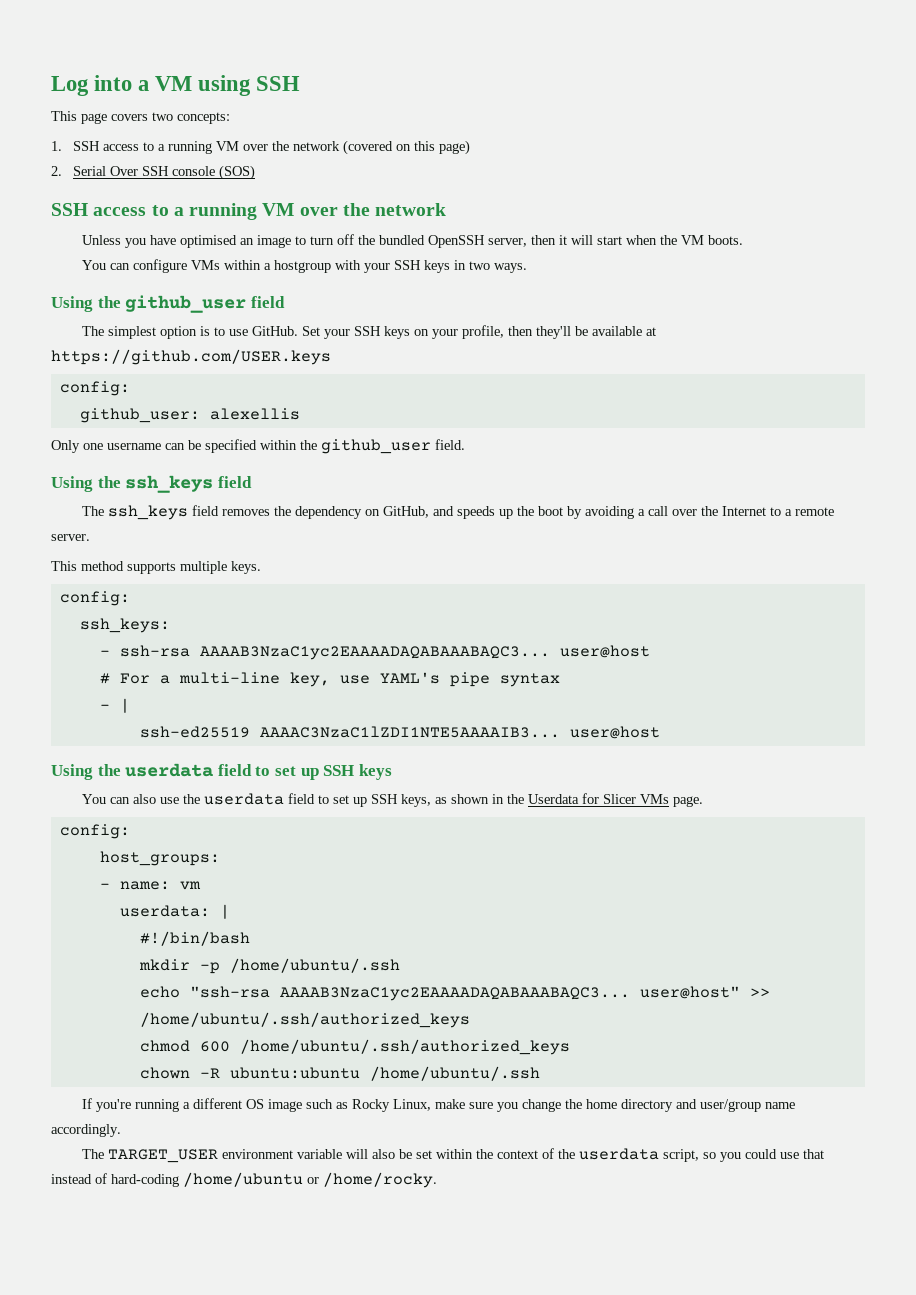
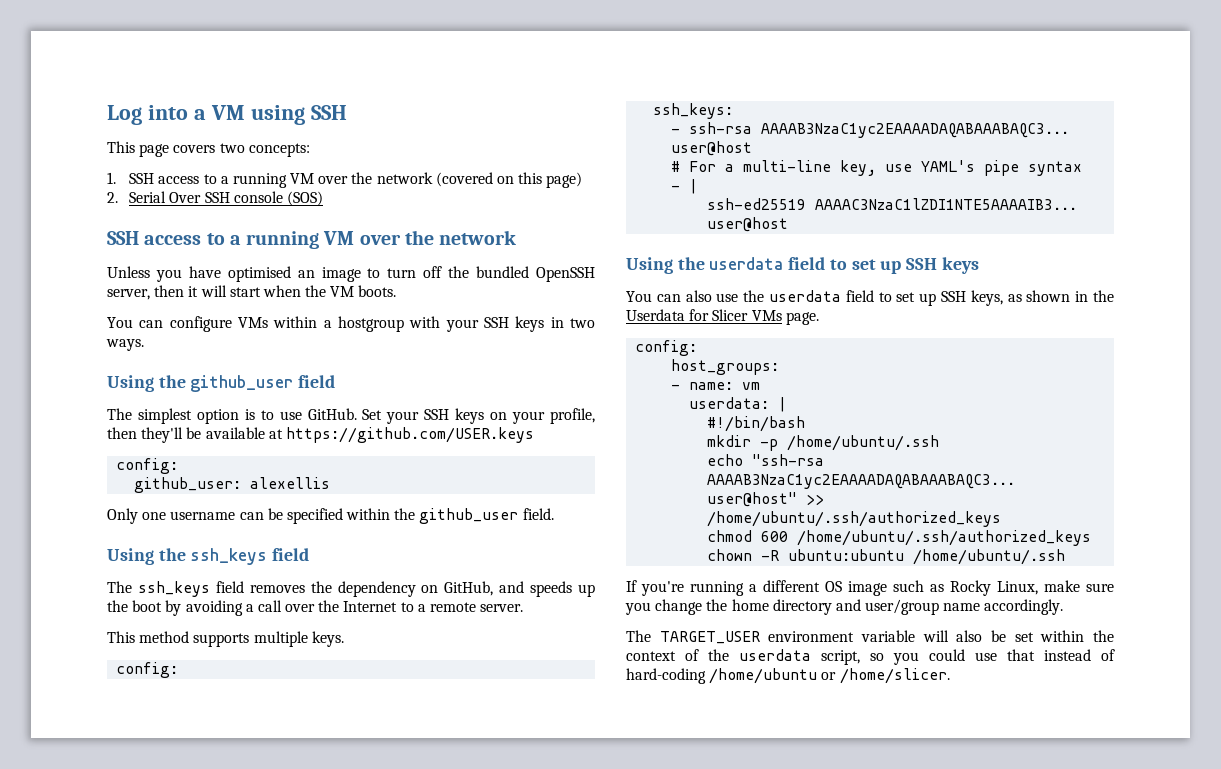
[323,1172,437,1188] /home/rocky. -> [839,668,950,684] /home/slicer.

